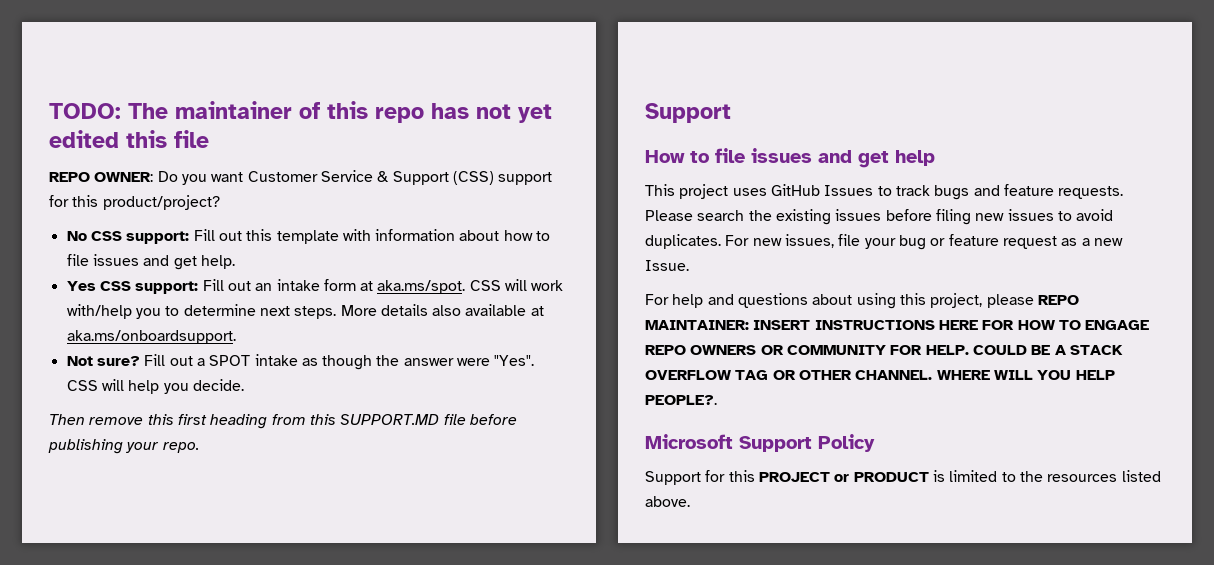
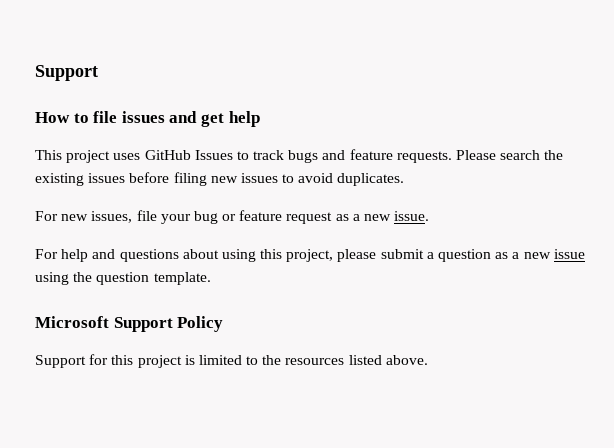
[49,101,552,123] [49,130,209,148] [49,170,553,185] [49,195,220,210] [66,229,551,244] [66,254,235,270] [66,279,564,294] [66,304,544,319] [66,330,236,344] [66,354,535,370] [66,379,244,394] [49,414,517,429] [48,439,199,454] TODO: The maintainer of this repo has not yet edited this file // REPO OWNER: Do you want Customer Service & Support (CSS) support for this product/project? // No CSS support: Fill out this template with information about how to file issues and get help. // Yes CSS support: Fill out an intake form at aka.ms/spot. CSS will work with/help you to determine next steps. More details also available at aka.ms/onboardsupport. // Not sure? Fill out a SPOT intake as though the answer were "Yes". CSS will help you decide. // Then remove this first heading from this SUPPORT.MD file before publishing your repo. // -> (35, 73) none
(721, 241) none -> (405, 179) //
[645,260,689,271] Issue. -> [394,211,430,221] issue.
[1037,295,1079,305] [645,320,1150,330] [645,345,1123,355] [645,370,1115,380] [645,395,717,405] REPO MAINTAINER: INSERT INSTRUCTIONS HERE FOR HOW TO ENGAGE REPO OWNERS OR COMMUNITY FOR HELP. COULD BE A STACK OVERFLOW TAG OR OTHER CHANNEL. WHERE WILL YOU HELP PEOPLE?. -> [380,249,585,262] [35,272,211,285] submit a question as a new issue using the question template.
[758,472,929,482] PROJECT or PRODUCT -> [137,355,182,368] project

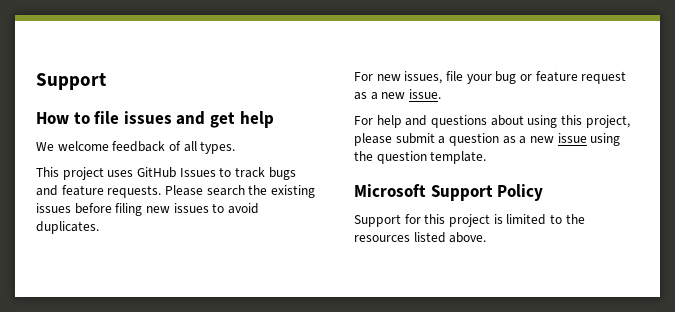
(260, 119) none -> [36,141,236,154] // We welcome feedback of all types.

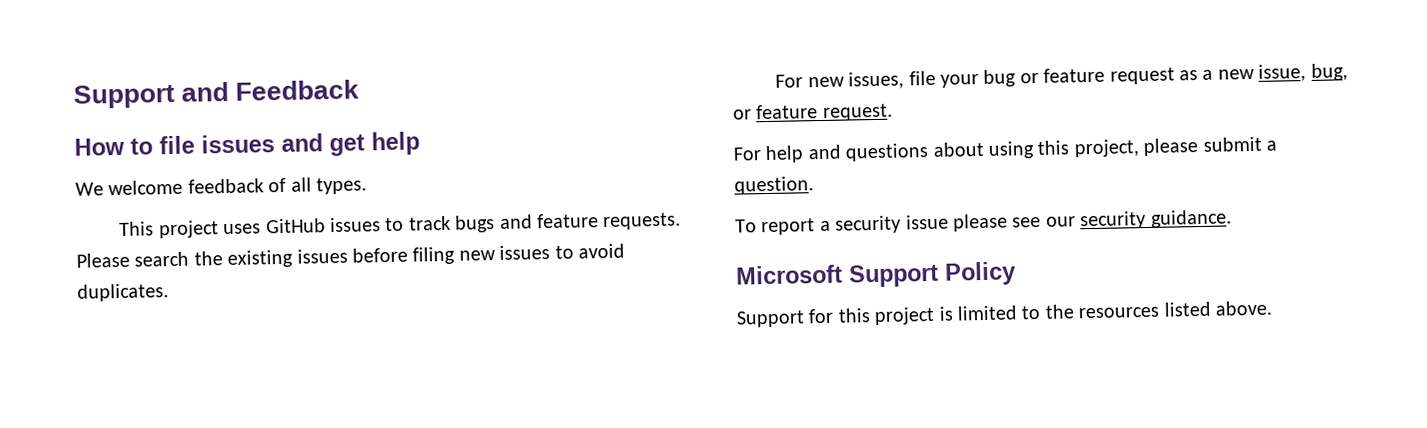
[36,73,106,90] Support -> [73,79,360,109] Support and Feedback
[179,168,216,177] Issues -> [330,217,382,233] issues
[408,89,441,99] issue. -> [1258,63,1348,82] [733,103,893,121] issue, bug, or feature request.
[448,133,621,146] [354,151,487,164] question as a new issue using the question template. -> [734,176,814,195] [735,209,1232,236] question. // To report a security issue please see our security guidance.

